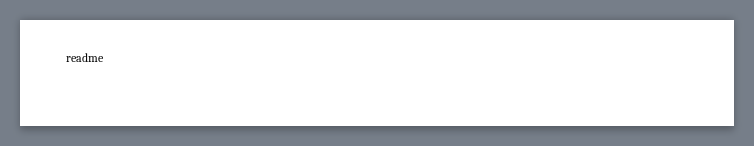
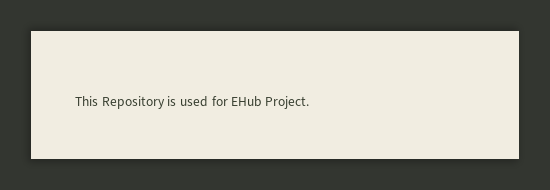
[66,53,104,62] readme -> [75,96,309,109] This Repository is used for EHub Project.

